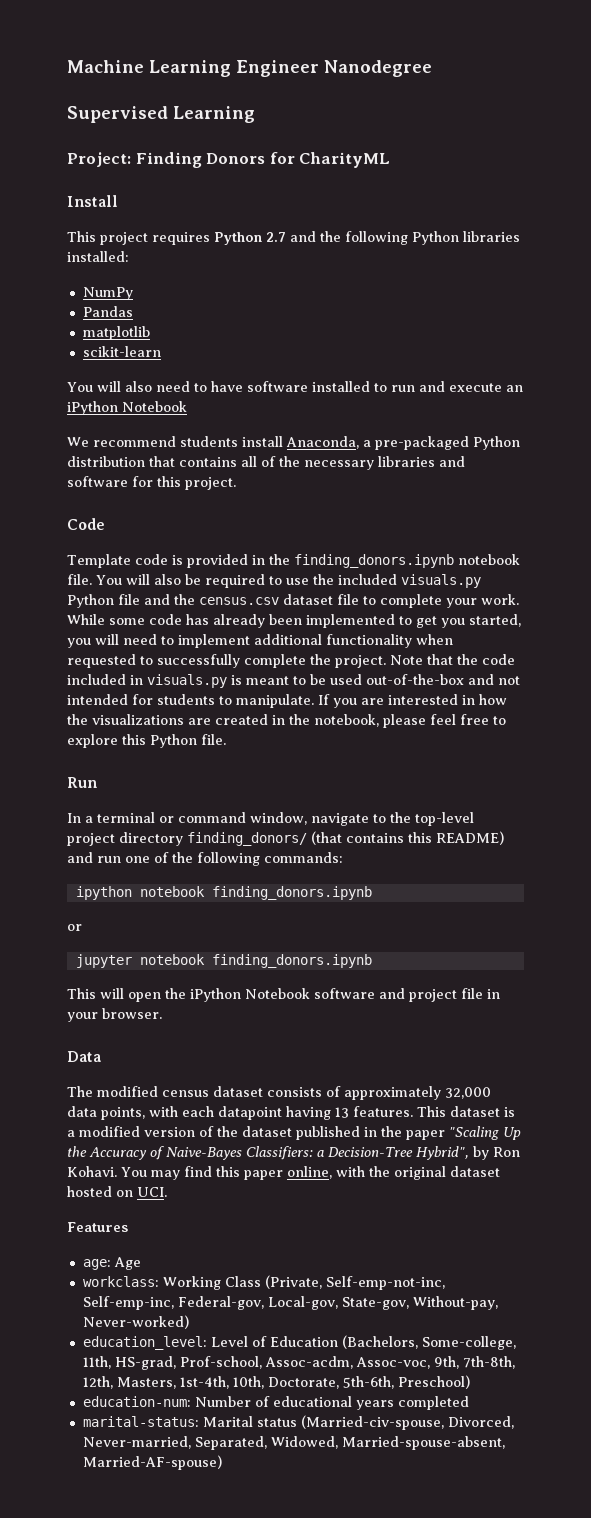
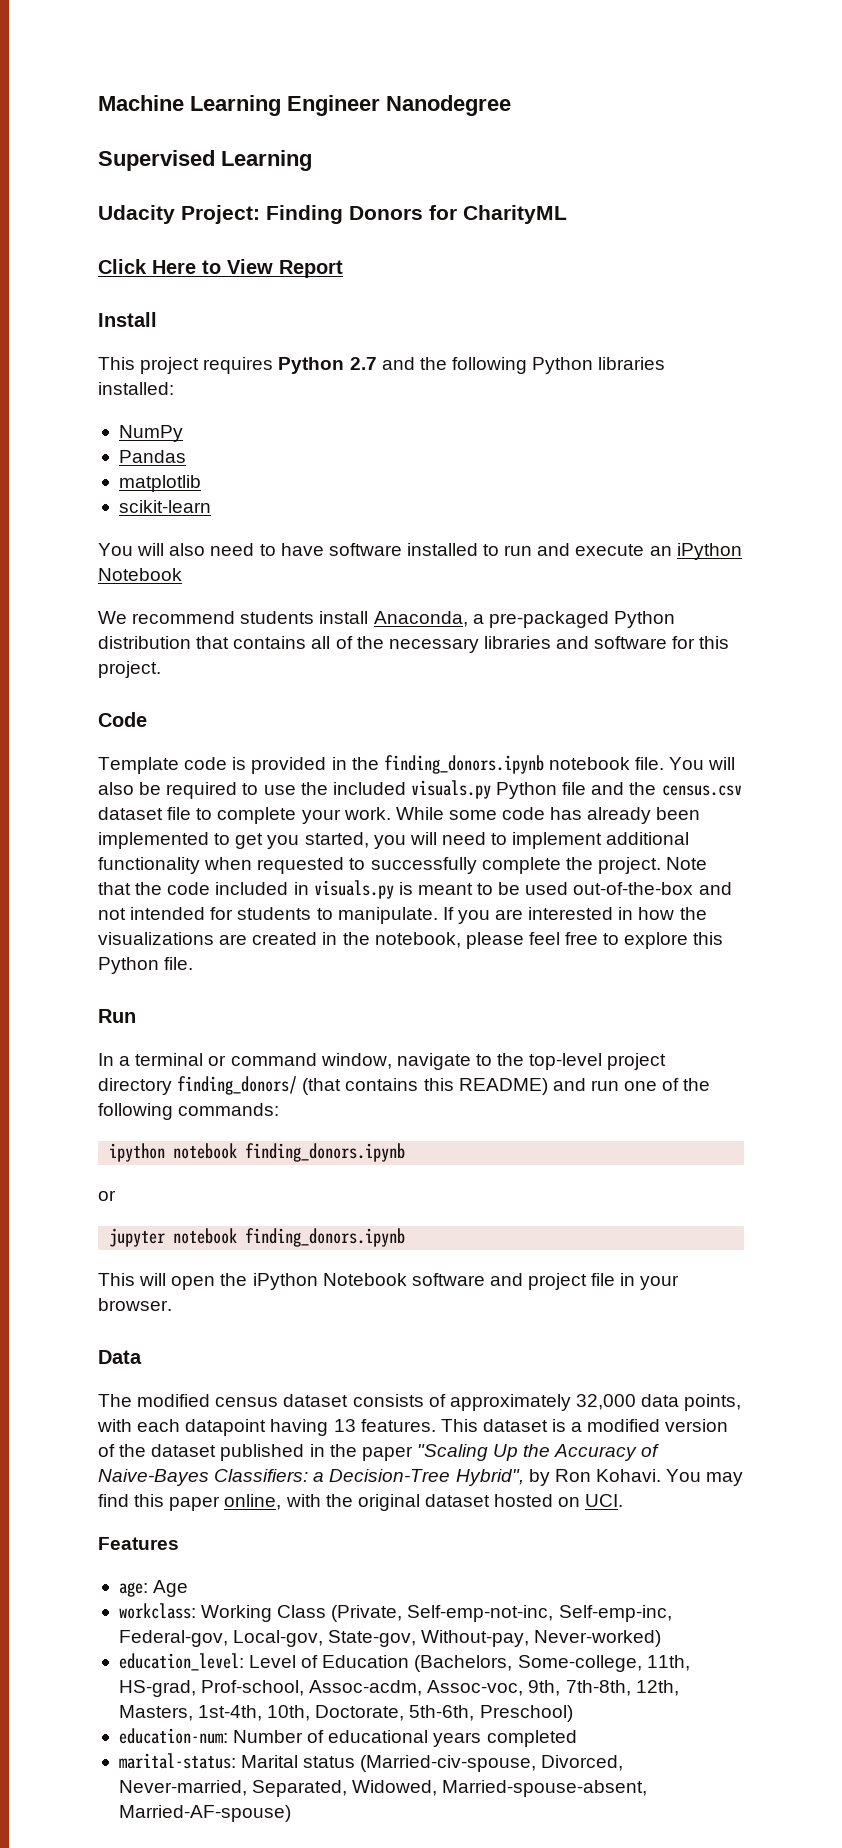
(255, 114) none -> [98,205,175,224] Udacity
(391, 160) none -> [98,259,343,278] // Click Here to View Report

